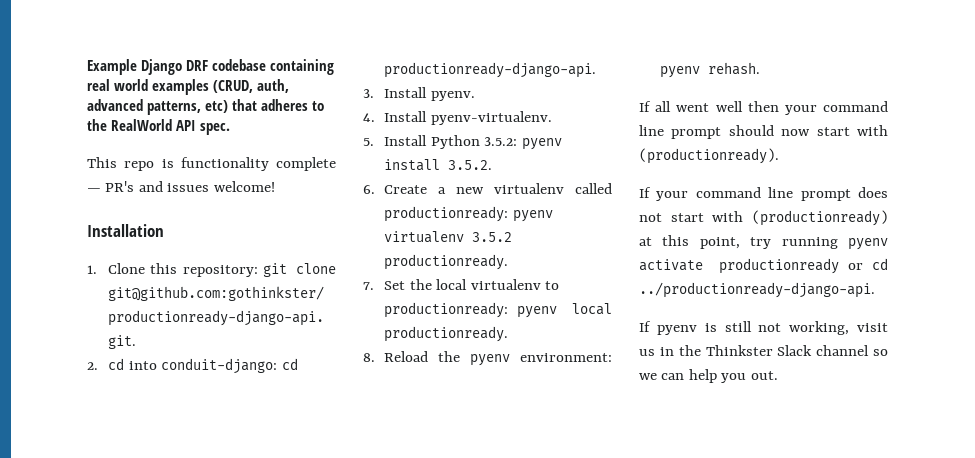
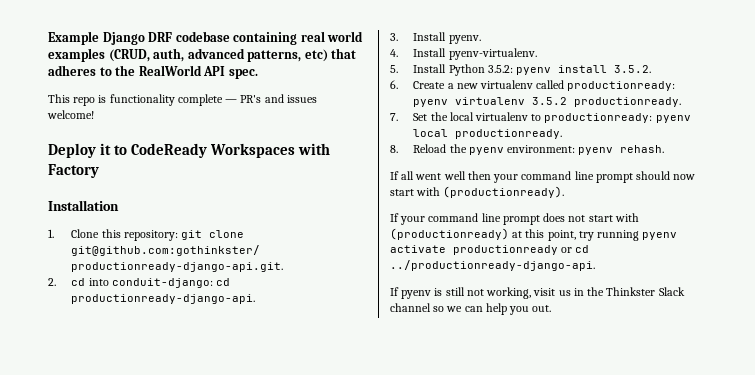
(275, 186) none -> [48,143,331,158] [48,164,99,178] // Deploy it to CodeReady Workspaces with Factory

